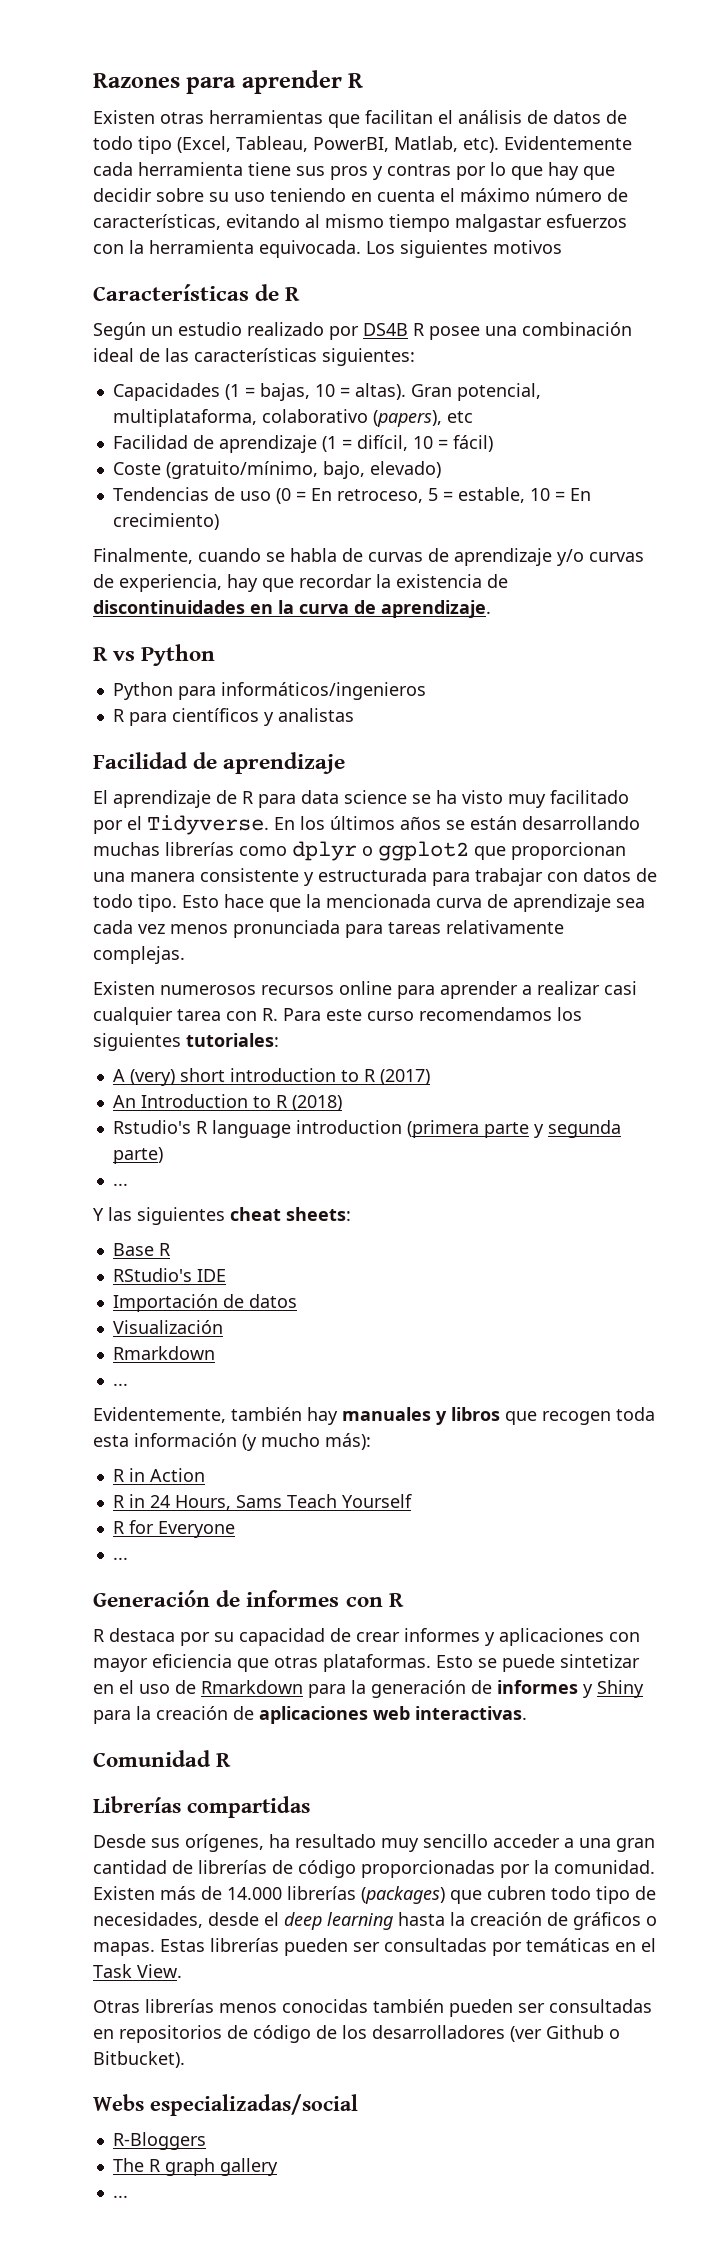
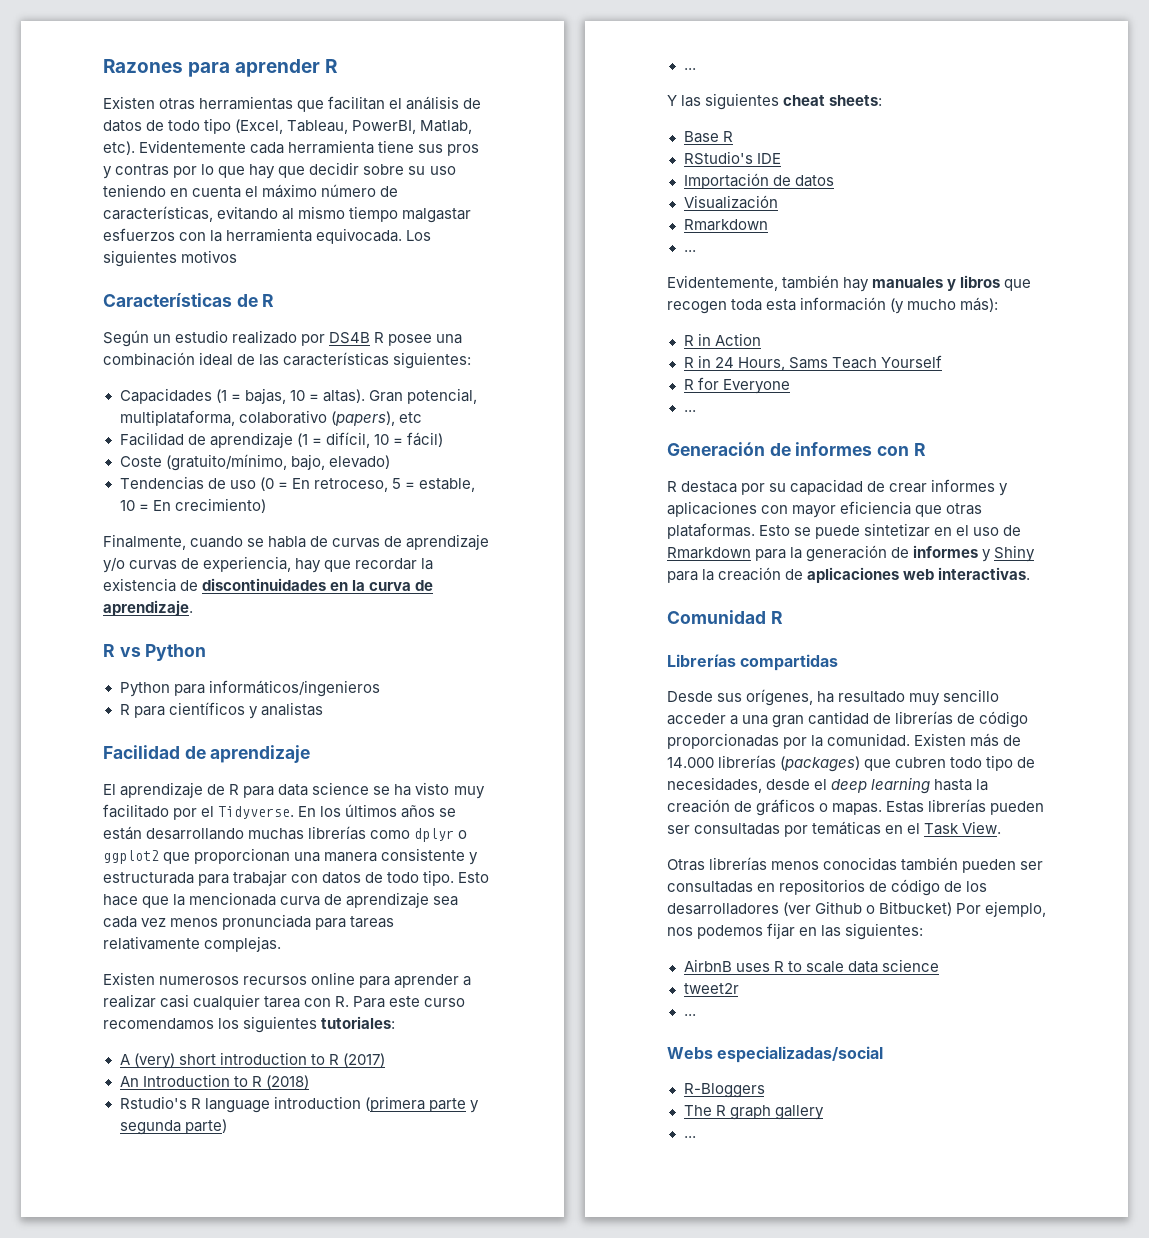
[93,2051,185,2068] Bitbucket). -> [879,901,1047,917] [667,923,924,940] [683,959,939,973] [683,983,739,994] [683,1014,696,1016] Bitbucket) Por ejemplo, nos podemos fijar en las siguientes: // AirbnB uses R to scale data science // tweet2r // ...

